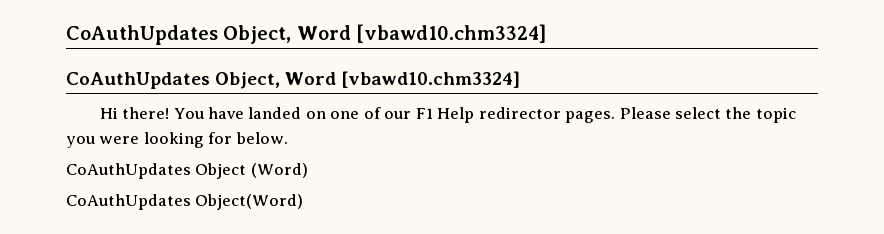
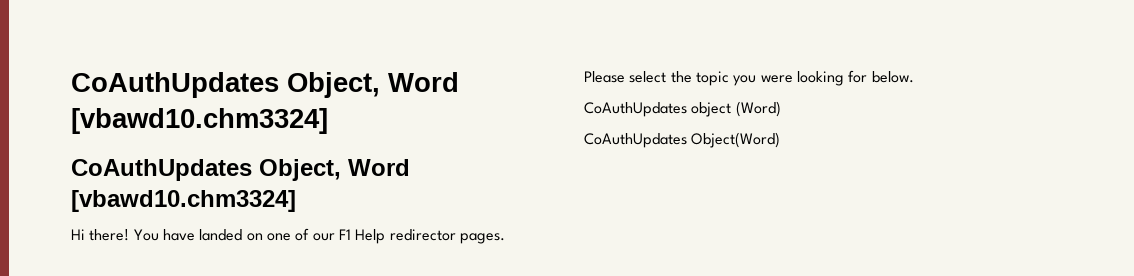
[195,163,247,179] Object -> [691,102,732,117] object

